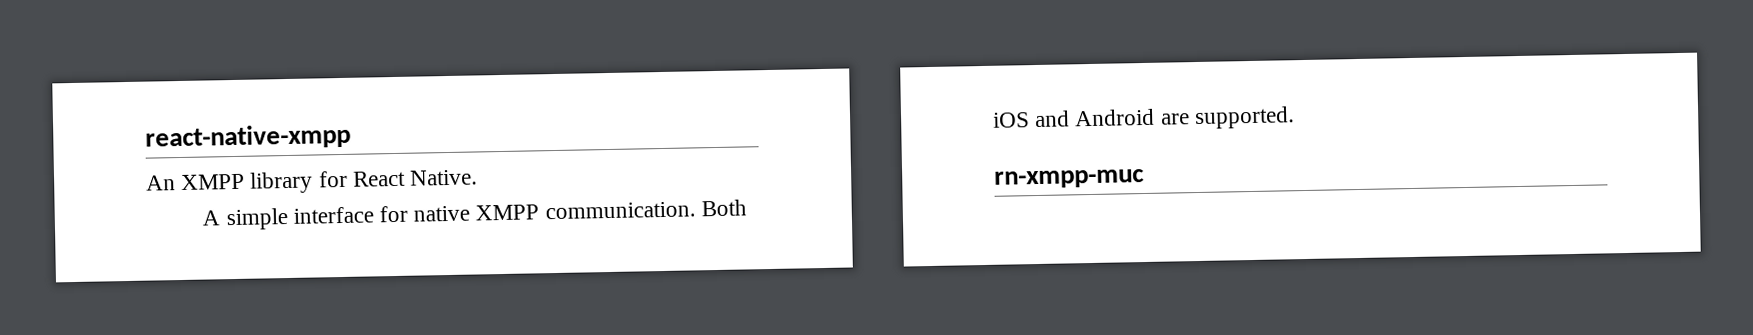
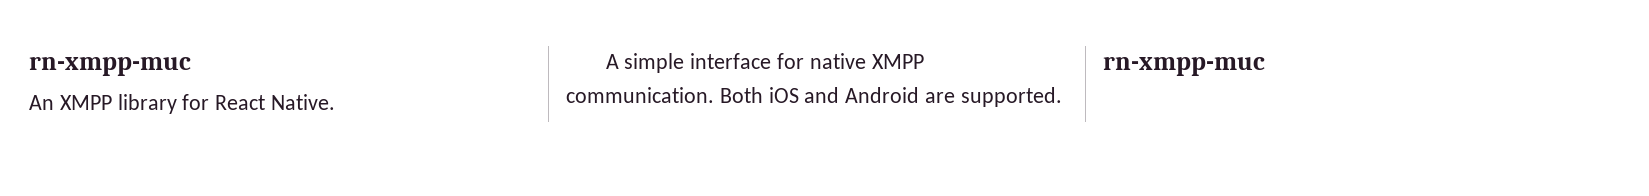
[145,123,351,151] react-native-xmpp -> [29,56,191,76] rn-xmpp-muc

